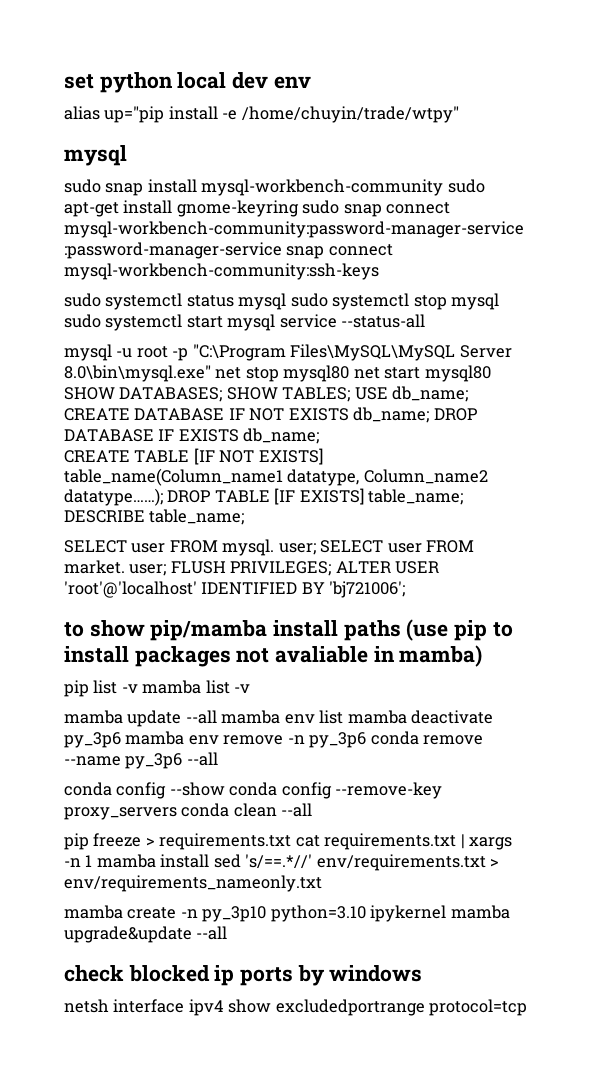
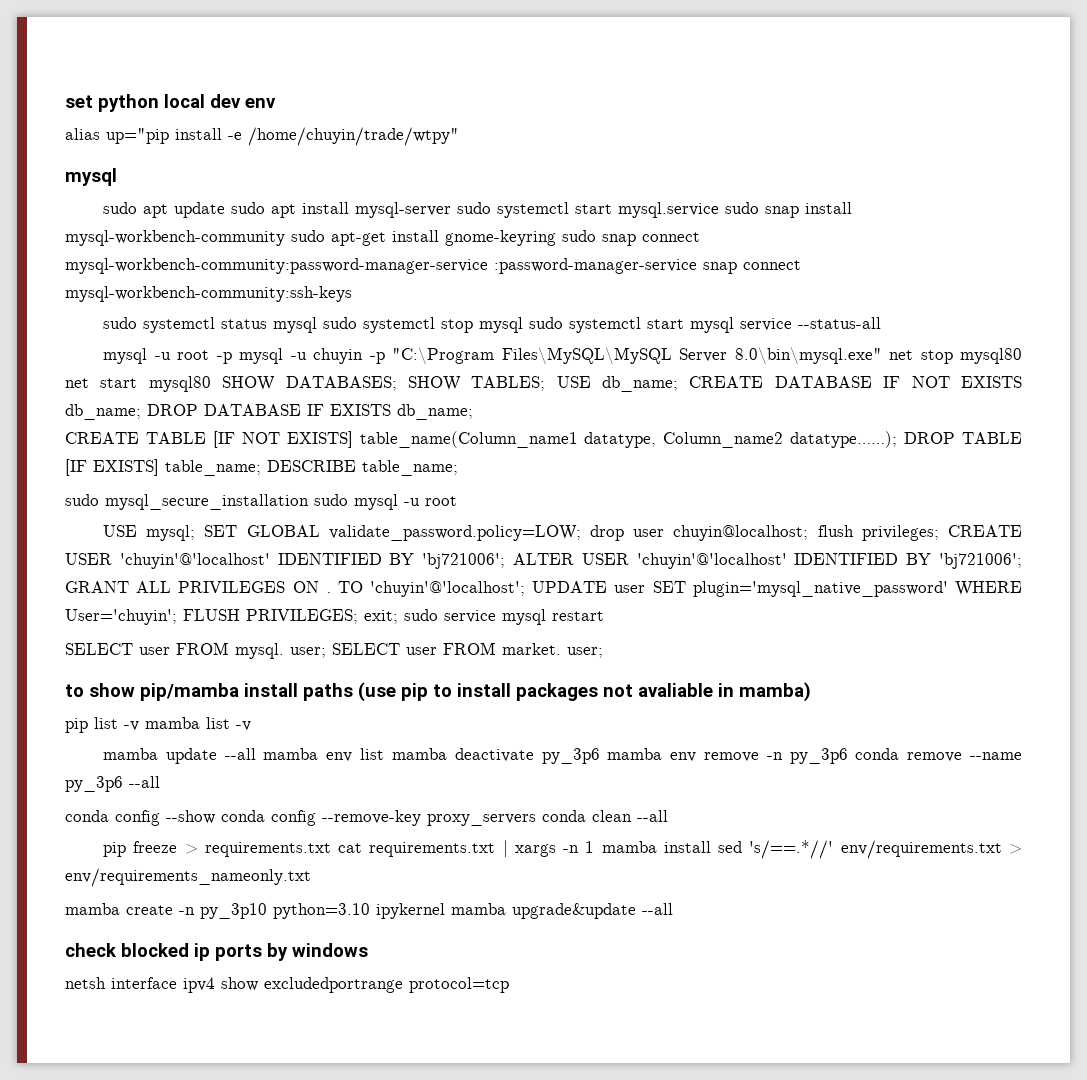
(101, 186) none -> [143,202,760,218] apt update sudo apt install mysql-server sudo systemctl start mysql.service sudo
(189, 354) none -> [239,348,385,364] mysql -u chuyin -p
(245, 517) none -> [65,494,457,510] [103,525,1022,541] [65,553,1022,569] [65,581,1022,597] [65,609,604,625] // sudo mysql_secure_installation sudo mysql -u root // USE mysql; SET GLOBAL validate_password.policy=LOW; drop user chuyin@localhost; flush privileges; CREATE USER 'chuyin'@'localhost' IDENTIFIED BY 'bj721006'; ALTER USER 'chuyin'@'localhost' IDENTIFIED BY 'bj721006'; GRANT ALL PRIVILEGES ON . TO 'chuyin'@'localhost'; UPDATE user SET plugin='mysql_native_password' WHERE User='chuyin'; FLUSH PRIVILEGES; exit; sudo service mysql restart
[170,561,440,576] [64,581,406,598] FLUSH PRIVILEGES; ALTER USER 'root'@'localhost' IDENTIFIED BY 'bj721006'; -> (603, 652) none

